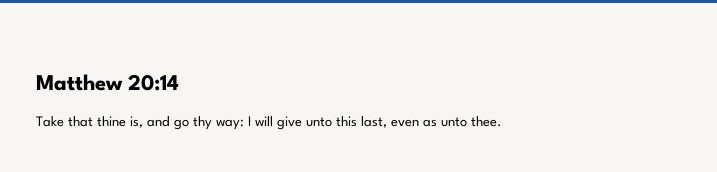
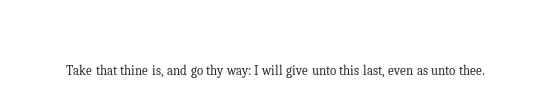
[36,74,180,91] Matthew 20:14 // -> (66, 69) none

